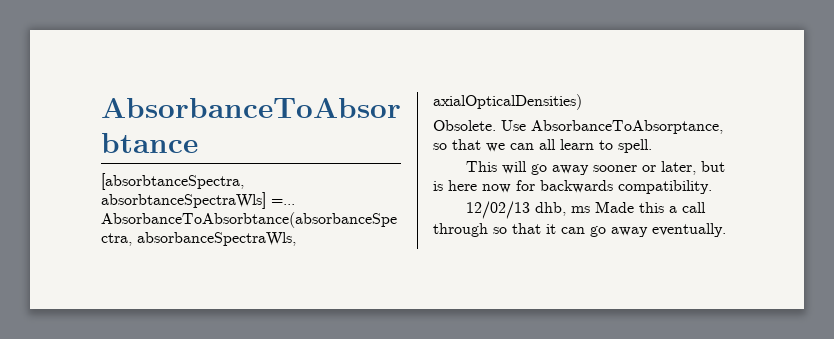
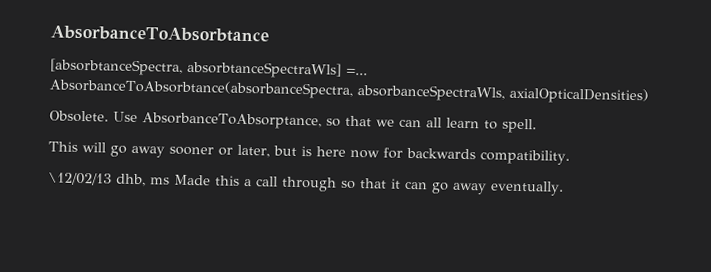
[465,201,530,219] 12/02/13 -> [48,172,112,186] \12/02/13

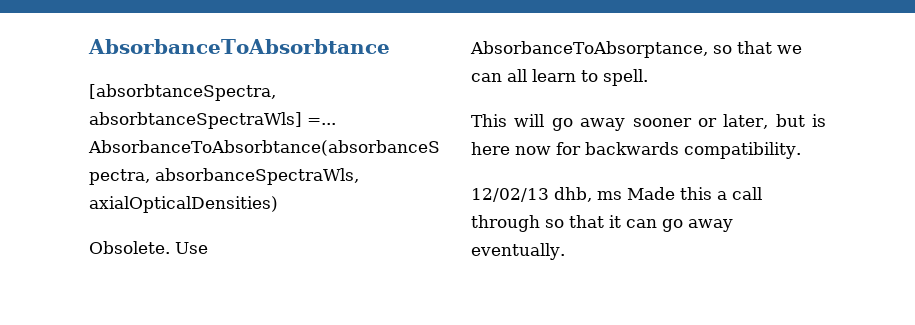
[48,172,112,186] \12/02/13 -> [471,188,549,202] 12/02/13

